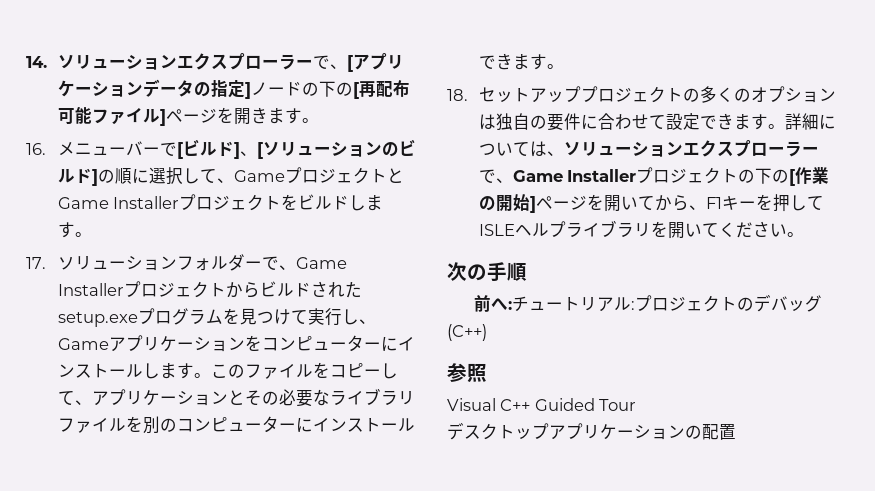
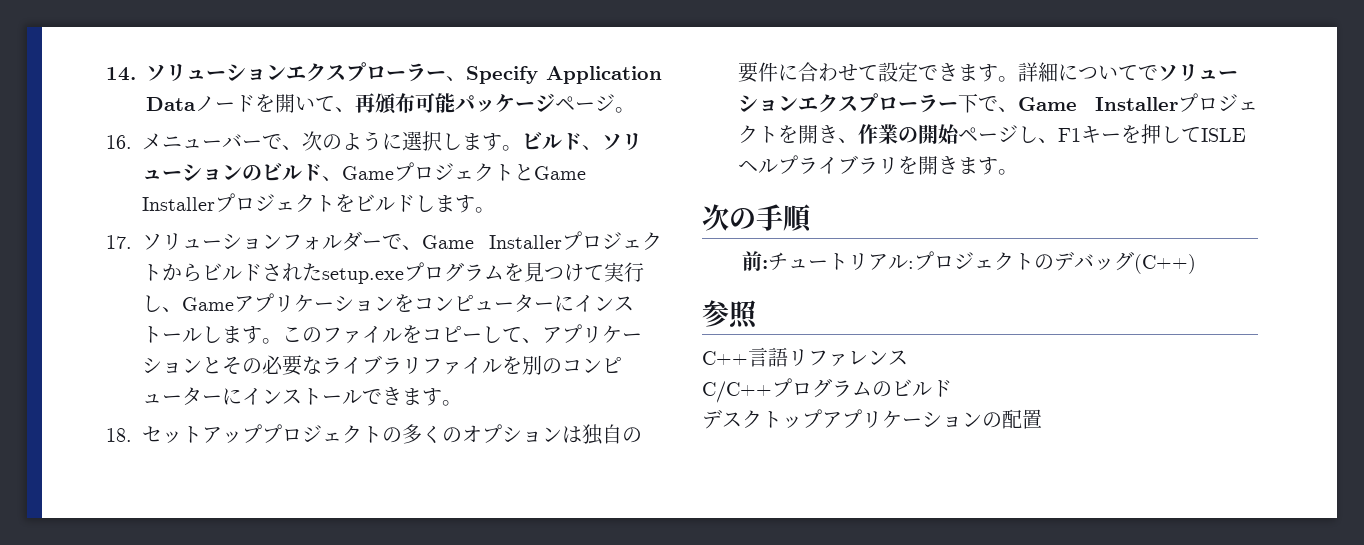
[312,53,404,72] [57,79,410,99] [57,106,302,126] で、[アプリケーションデータの指定]ノードの下の[再配布可能ファイル]ページを開きます -> [446,66,662,84] [146,93,615,114] 、Specify Application Dataノードを開いて、再頒布可能パッケージページ
[176,139,263,159] [ビルド]、[ -> [282,131,603,151] 、次のように選択します。ビルド、
[91,167,217,186] ]の順に選択して -> (323, 172) none
[529,140,819,157] [478,167,830,186] [478,194,689,213] は、ソリューションエクスプローラーで、Game Installerプロジェクトの下の[作業の開始]ページを開いてから -> [1138,64,1239,81] [738,93,1258,113] [738,124,1039,144] でソリューションエクスプローラー下で、Game Installerプロジェクトを開き、作業の開始ページし
[684,221,787,238] いてください -> [938,156,999,175] きます
[490,297,508,310] へ -> (763, 261) none
[447,398,637,411] Visual C++ Guided Tour -> [702,347,908,367] [702,378,952,403] C++言語リファレンス // C/C++プログラムのビルド

